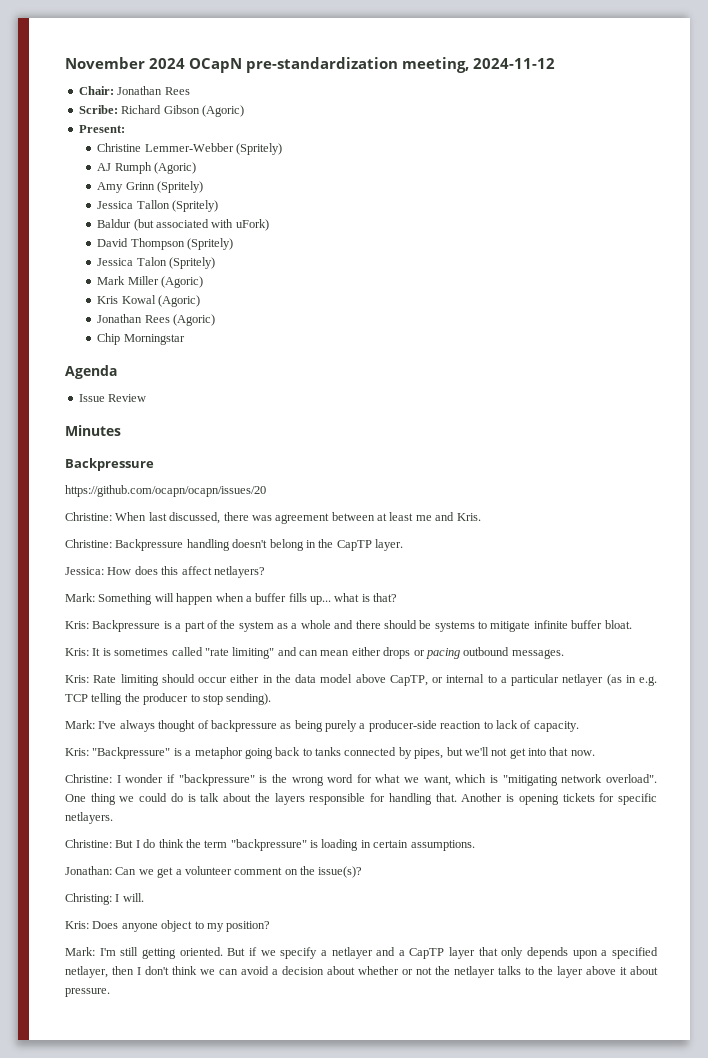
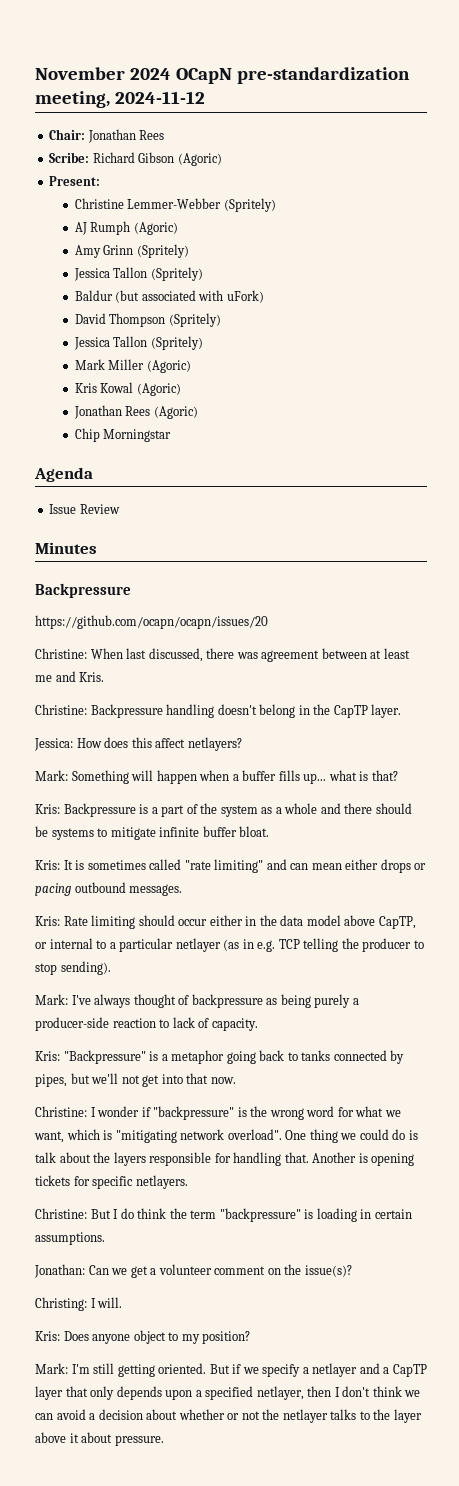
[136,257,167,266] Talon -> [113,336,148,347] Tallon

